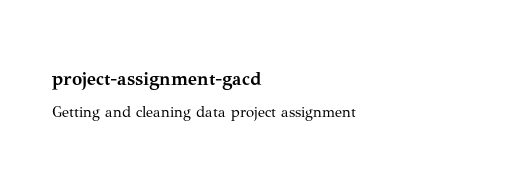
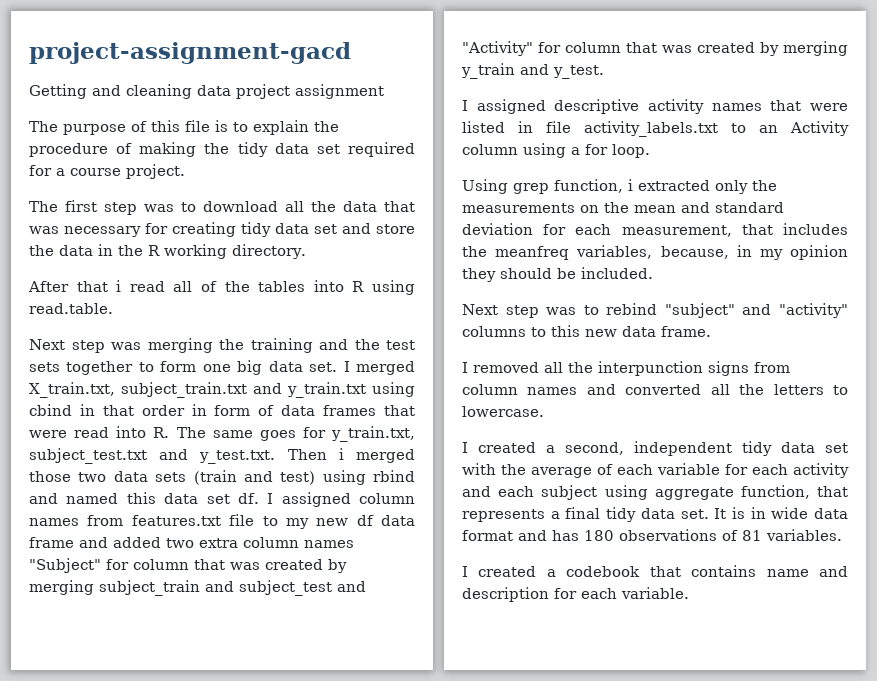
(356, 114) none -> [29,120,339,135] [29,142,415,157] [29,164,185,179] [29,200,415,215] [29,222,415,237] [29,244,306,259] [28,280,415,295] [29,303,113,314] [29,338,415,353] [29,360,416,375] [29,382,415,398] [29,404,415,416] [29,426,415,442] [29,448,415,464] [29,470,415,485] [29,492,415,507] [29,514,415,529] [29,537,354,548] [29,558,347,573] [29,580,366,596] [462,41,848,56] [461,63,604,79] [462,99,848,114] [462,121,849,137] [462,143,650,158] [462,179,777,194] [462,202,784,213] [462,223,848,237] [462,245,848,260] [462,267,653,282] [462,303,848,318] [462,325,711,337] [462,361,790,376] [462,384,848,395] [462,406,544,417] [462,441,848,456] [462,463,849,478] [462,485,848,500] [462,507,848,522] [462,529,842,541] [462,565,848,577] [462,587,689,602] // The purpose of this file is to explain the procedure of making the tidy data set required for a course project. // The first step was to download all the data that was necessary for creating tidy data set and store the data in the R working directory. // After that i read all of the tables into R using read.table. // Next step was merging the training and the test sets together to form one big data set. I merged X_train.txt, subject_train.txt and y_train.txt using cbind in that order in form of data frames that were read into R. The same goes for y_train.txt, subject_test.txt and y_test.txt. Then i merged those two data sets (train and test) using rbind and named this data set df. I assigned column names from features.txt file to my new df data frame and added two extra column names "Subject" for column that was created by merging subject_train and subject_test and "Activity" for column that was created by merging y_train and y_test. // I assigned descriptive activity names that were listed in file activity_labels.txt to an Activity column using a for loop. // Using grep function, i extracted only the measurements on the mean and standard deviation for each measurement, that includes the meanfreq variables, because, in my opinion they should be included. // Next step was to rebind "subject" and "activity" columns to this new data frame. // I removed all the interpunction signs from column names and converted all the letters to lowercase. // I created a second, independent tidy data set with the average of each variable for each activity and each subject using aggregate function, that represents a final tidy data set. It is in wide data format and has 180 observations of 81 variables. // I created a codebook that contains name and description for each variable.

